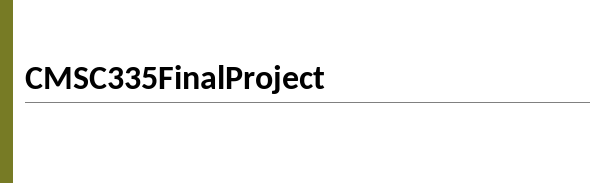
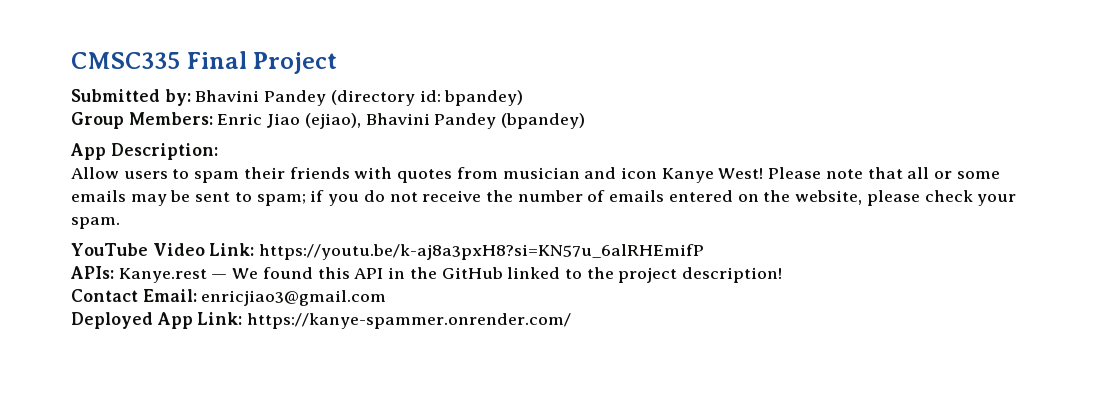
[25,65,325,94] CMSC335FinalProject -> [71,51,338,74] [71,89,524,106] [71,112,586,129] [70,143,218,160] [71,167,1000,183] [71,190,1017,206] [71,217,120,229] [71,243,705,260] [70,266,783,283] [71,289,387,306] [71,312,572,329] CMSC335 Final Project // Submitted by: Bhavini Pandey (directory id: bpandey) // Group Members: Enric Jiao (ejiao), Bhavini Pandey (bpandey) // App Description: // Allow users to spam their friends with quotes from musician and icon Kanye West! Please note that all or some emails may be sent to spam; if you do not receive the number of emails entered on the website, please check your spam. // YouTube Video Link: https://youtu.be/k-aj8a3pxH8?si=KN57u_6alRHEmifP // APIs: Kanye.rest — We found this API in the GitHub linked to the project description! // Contact Email: enricjiao3@gmail.com // Deployed App Link: https://kanye-spammer.onrender.com/

